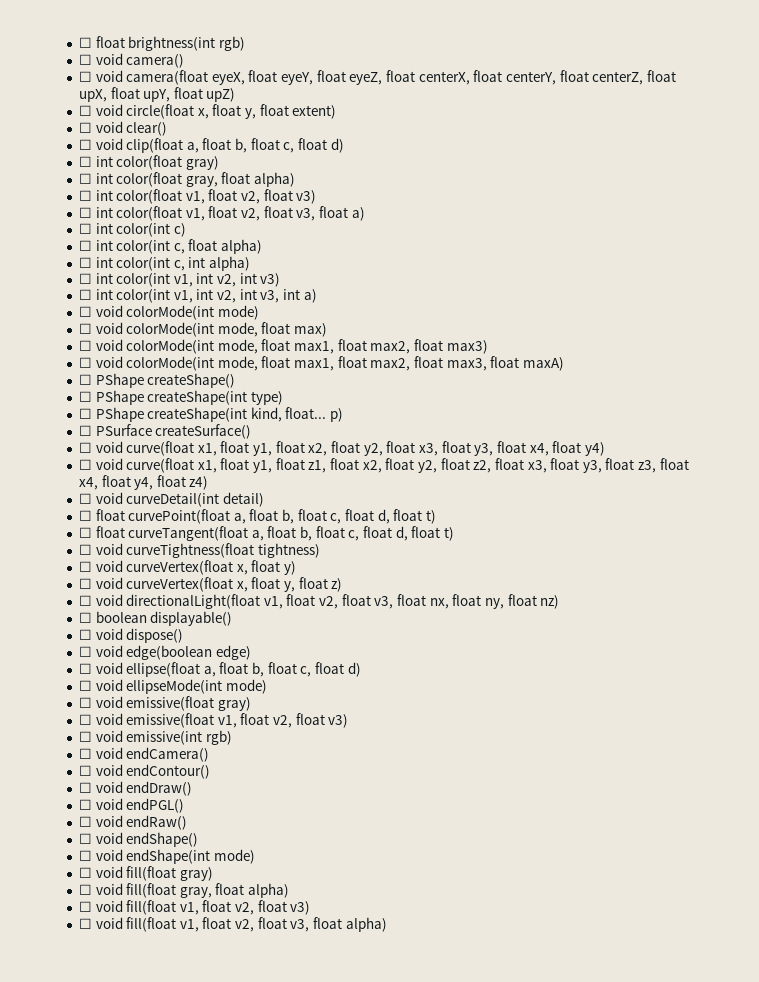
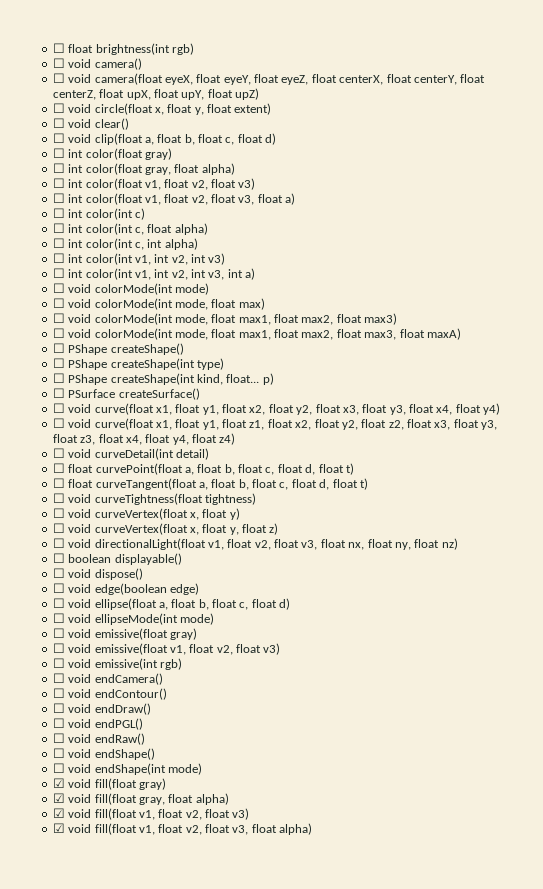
[78,867,92,878] ☐ -> [52,778,65,788] ☑
[78,884,92,895] ☐ -> [52,793,65,803] ☑
[78,901,92,912] ☐ -> [52,808,65,818] ☑
[78,918,92,929] ☐ -> [52,823,65,833] ☑

